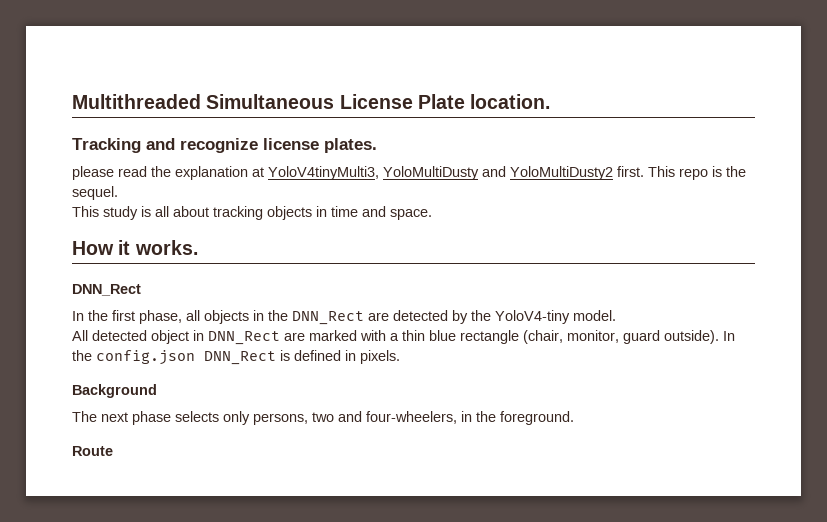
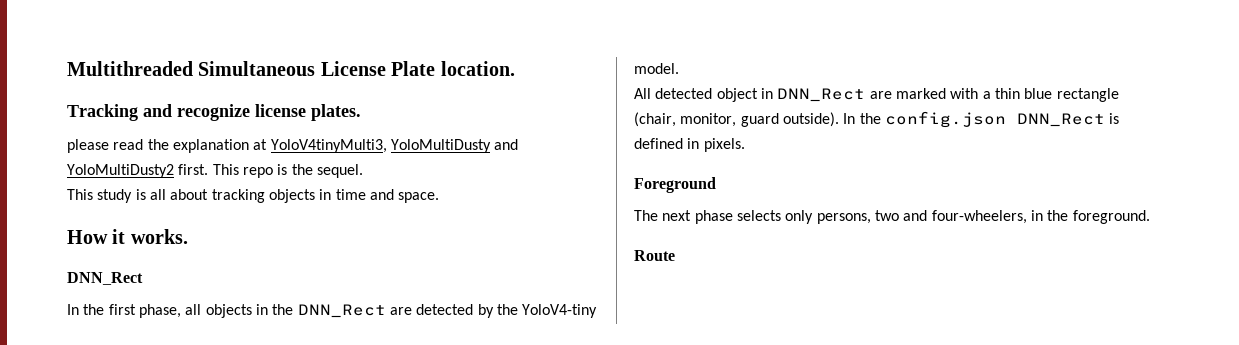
[72,384,157,398] Background -> [634,177,716,193] Foreground

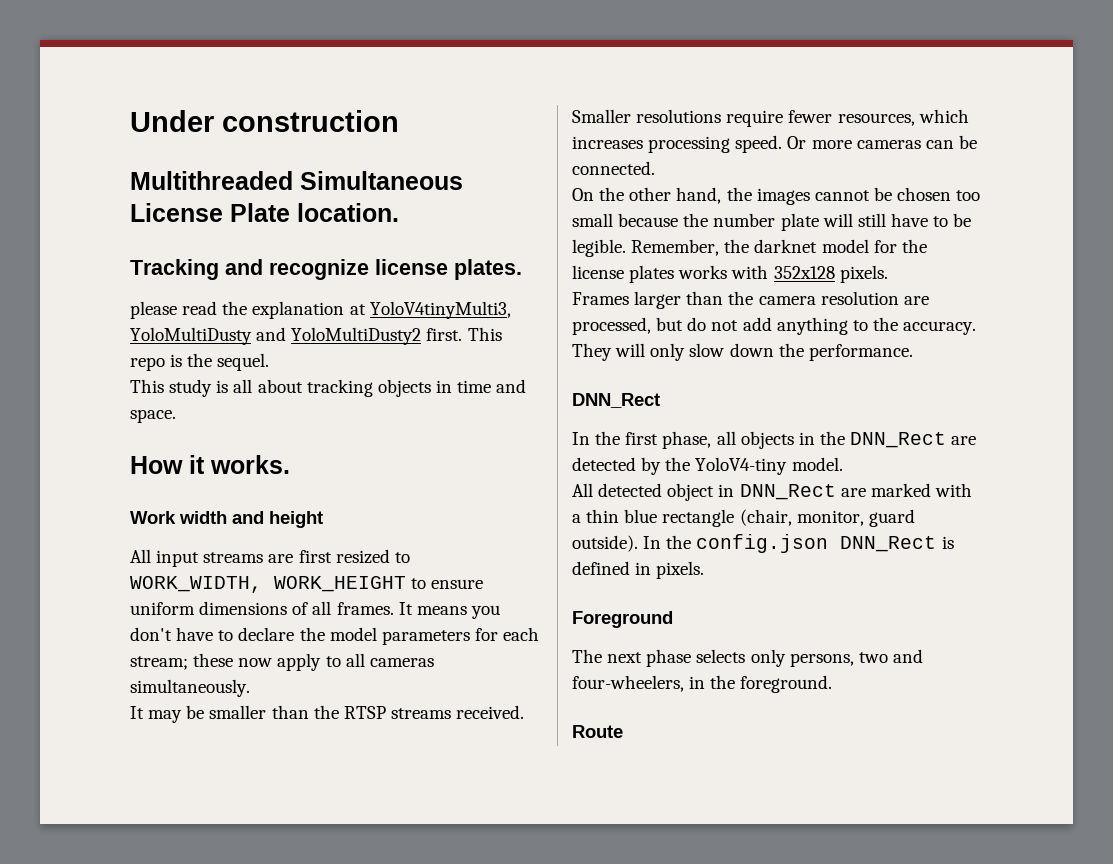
(67, 68) none -> [130,110,399,132] Under construction //
(188, 236) none -> [130,511,323,528] [130,549,410,567] [130,576,484,593] [130,601,500,619] [130,627,540,645] [130,653,434,671] [130,679,250,697] [130,705,525,723] [572,109,969,127] [572,135,977,153] [572,161,655,175] [572,187,981,205] [572,213,972,231] [572,239,927,257] [572,265,888,283] [572,291,929,309] [572,317,977,335] [572,343,913,361] // Work width and height // All input streams are first resized to WORK_WIDTH, WORK_HEIGHT to ensure uniform dimensions of all frames. It means you don't have to declare the model parameters for each stream; these now apply to all cameras simultaneously. // It may be smaller than the RTSP streams received. Smaller resolutions require fewer resources, which increases processing speed. Or more cameras can be connected. // On the other hand, the images cannot be chosen too small because the number plate will still have to be legible. Remember, the darknet model for the license plates works with 352x128 pixels. // Frames larger than the camera resolution are processed, but do not add anything to the accuracy. They will only slow down the performance.

